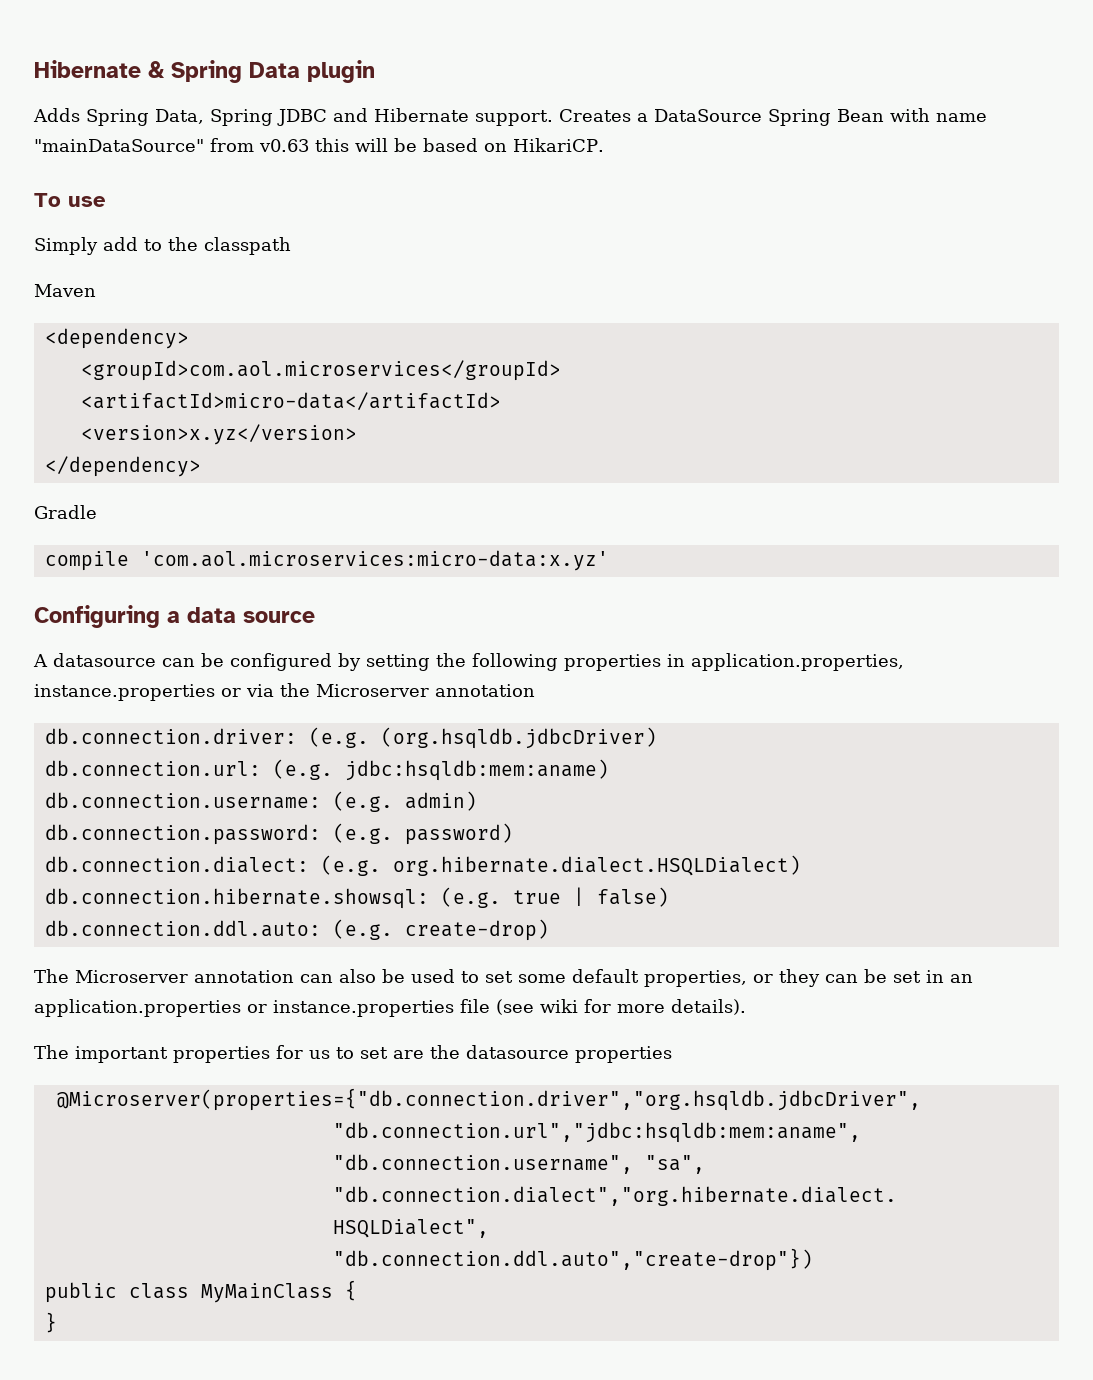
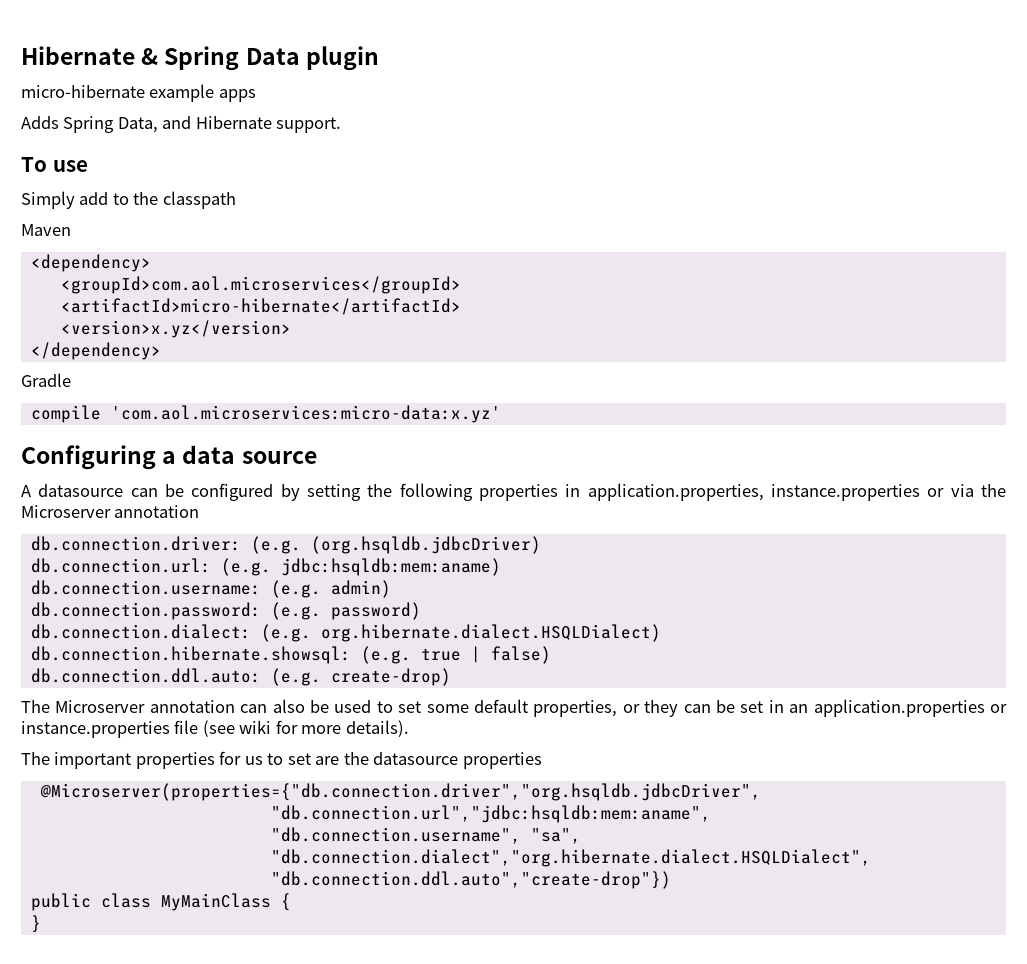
(375, 71) none -> [21,84,256,102] // micro-hibernate example apps
[210,109,327,126] Spring JDBC -> (158, 125) none
[559,108,987,126] [34,138,604,152] Creates a DataSource Spring Bean with name "mainDataSource" from v0.63 this will be based on HikariCP. -> (342, 125) none
[80,392,501,410] <artifactId>micro-data</artifactId> -> [60,298,461,315] <artifactId>micro-hibernate</artifactId>

